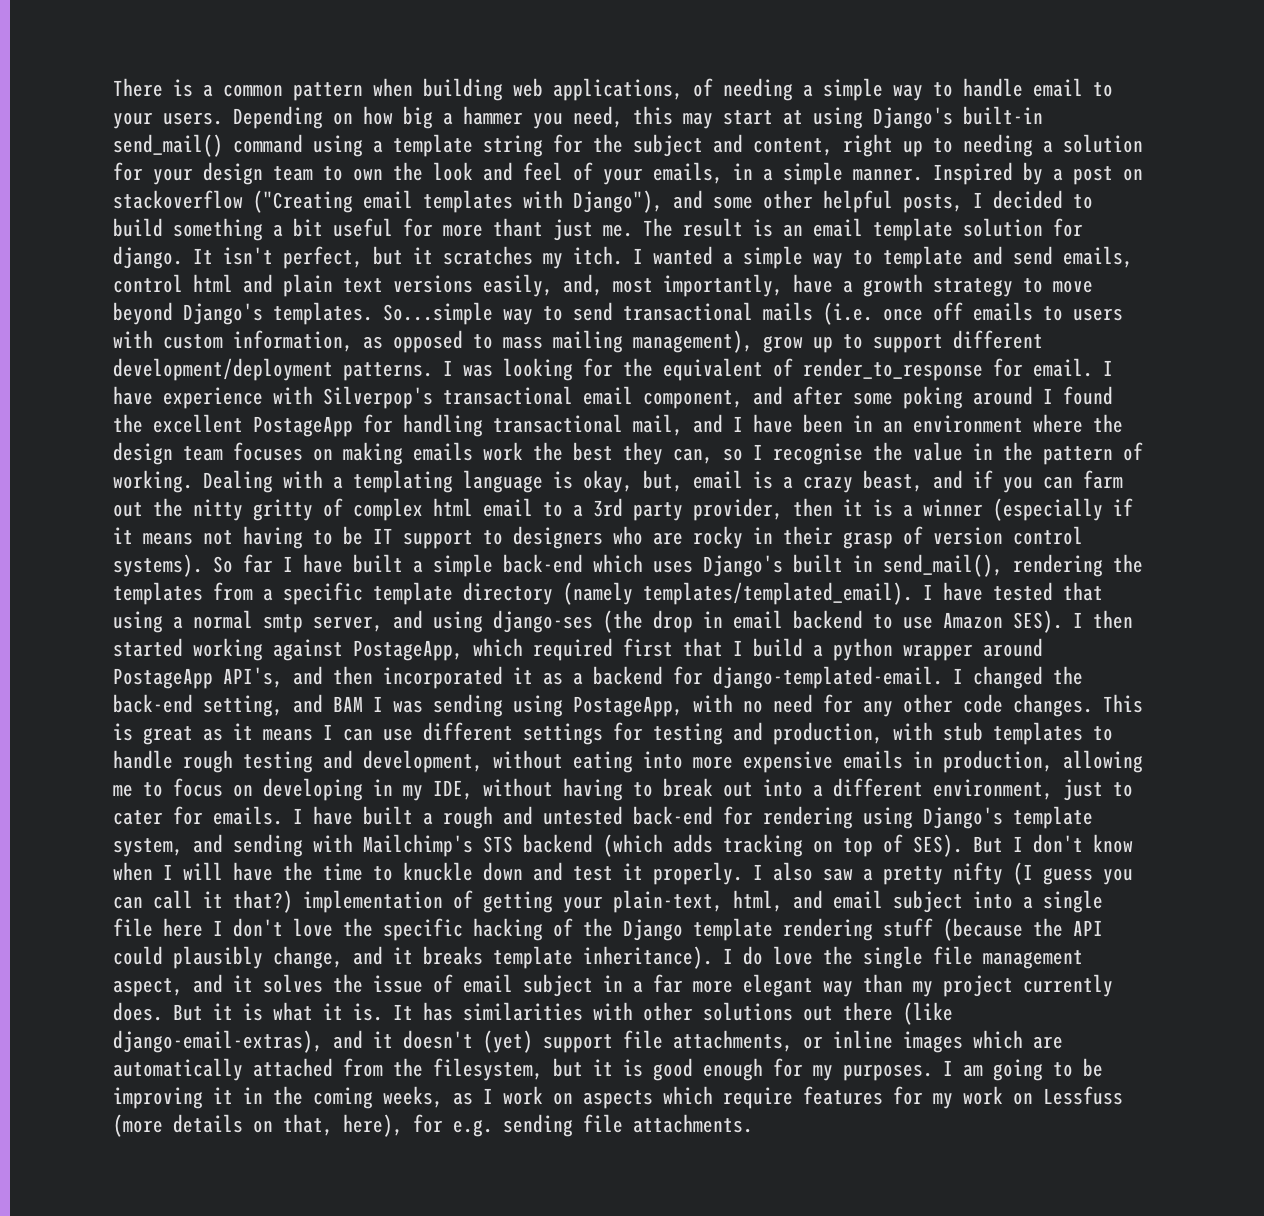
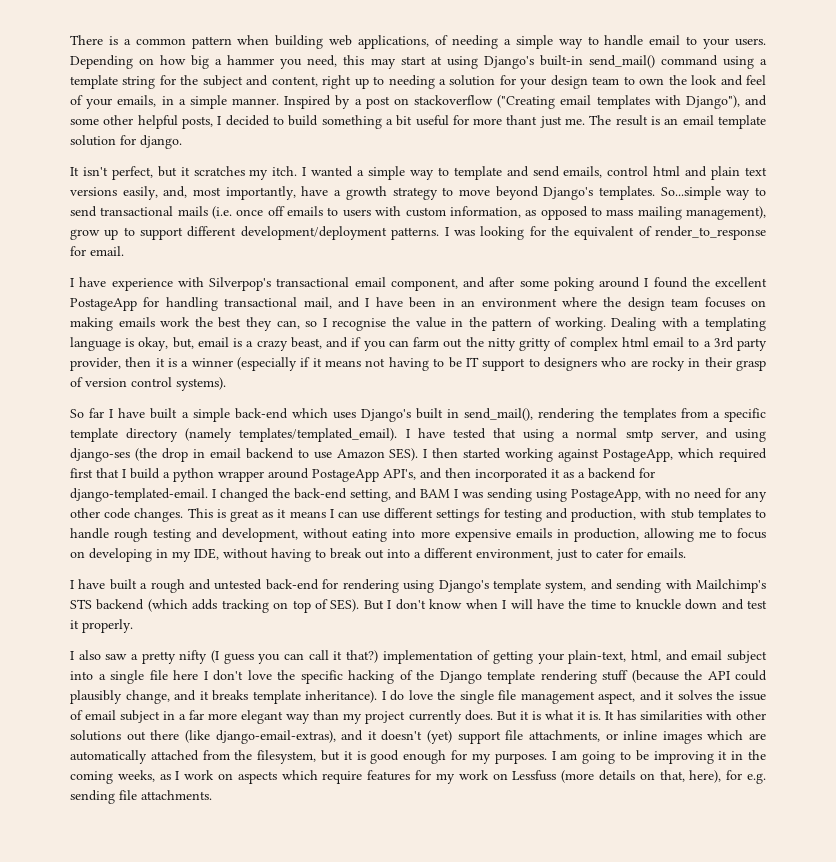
(183, 257) none -> (182, 142) //
(1093, 367) none -> (124, 251) //
(203, 565) none -> (226, 384) //
(283, 815) none -> (686, 553) //
(743, 873) none -> (133, 626) //

